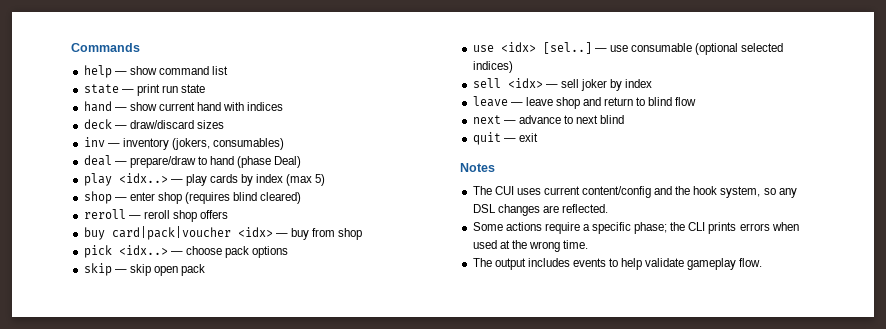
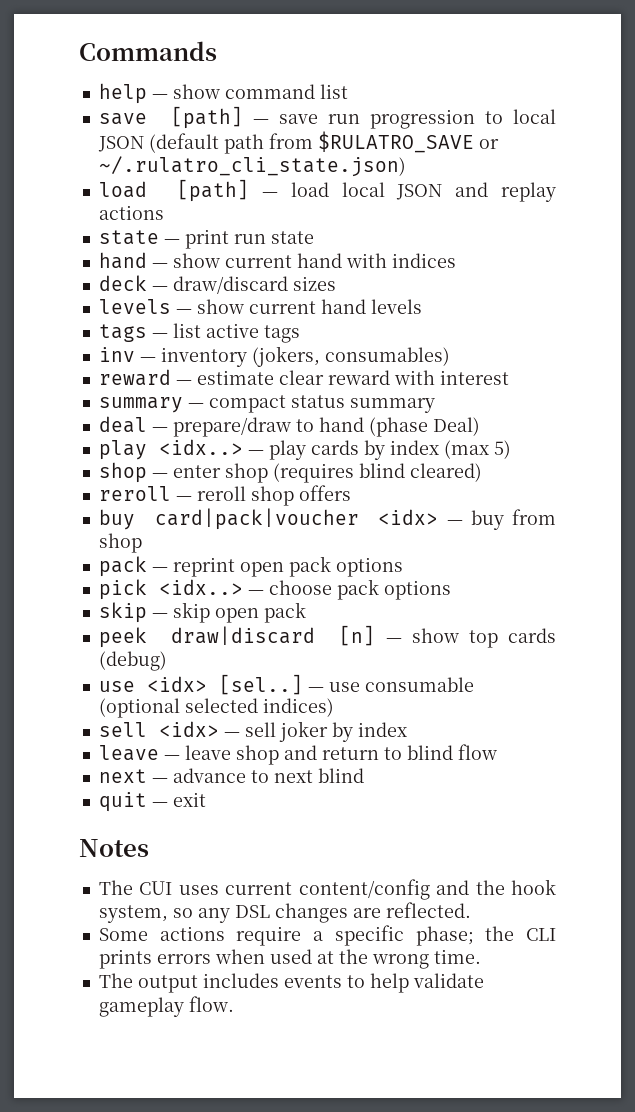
(229, 70) none -> [98,106,556,129] [97,131,499,154] [98,156,406,177] [98,179,556,202] [98,205,164,220] // save [path] — save run progression to local JSON (default path from $RULATRO_SAVE or ~/.rulatro_cli_state.json) // load [path] — load local JSON and replay actions
(224, 124) none -> [98,299,422,314] [98,323,300,343] // levels — show current hand levels // tags — list active tags
(285, 144) none -> [98,369,509,386] [98,395,435,413] // reward — estimate clear reward with interest // summary — compact status summary
(363, 234) none -> [98,556,403,577] // pack — reprint open pack options
(206, 270) none -> [98,625,556,648] [98,651,167,671] // peek draw|discard [n] — show top cards (debug)

